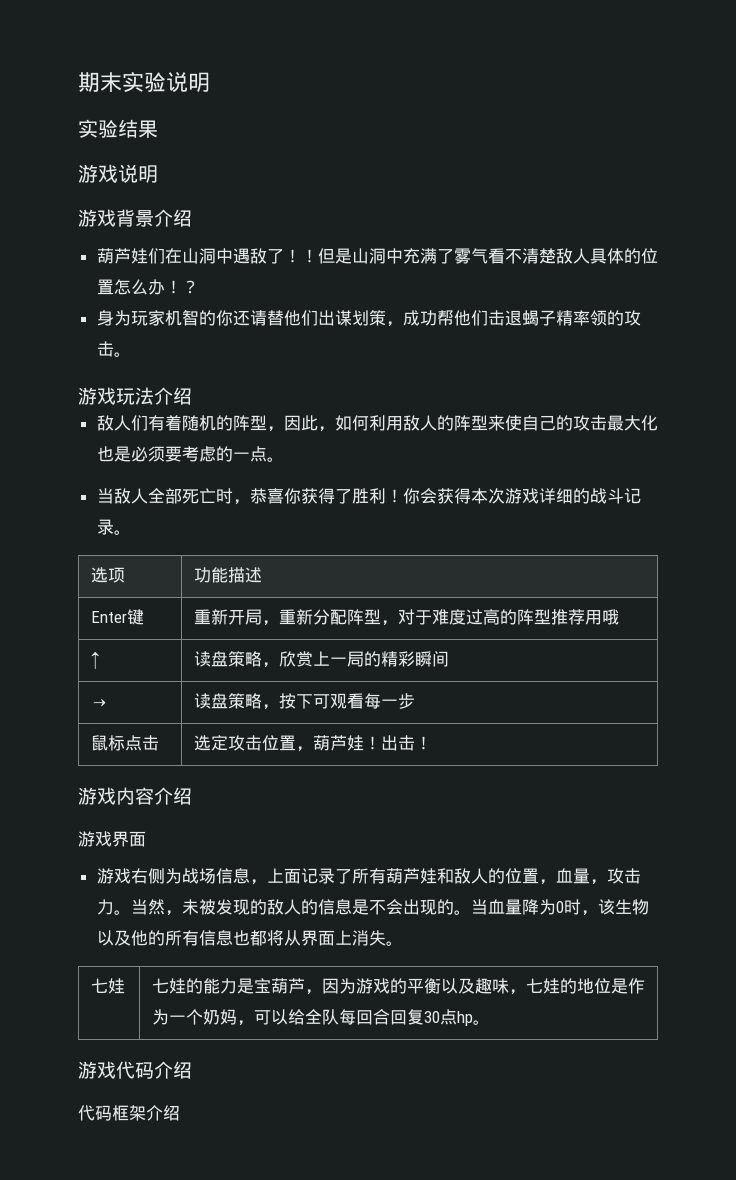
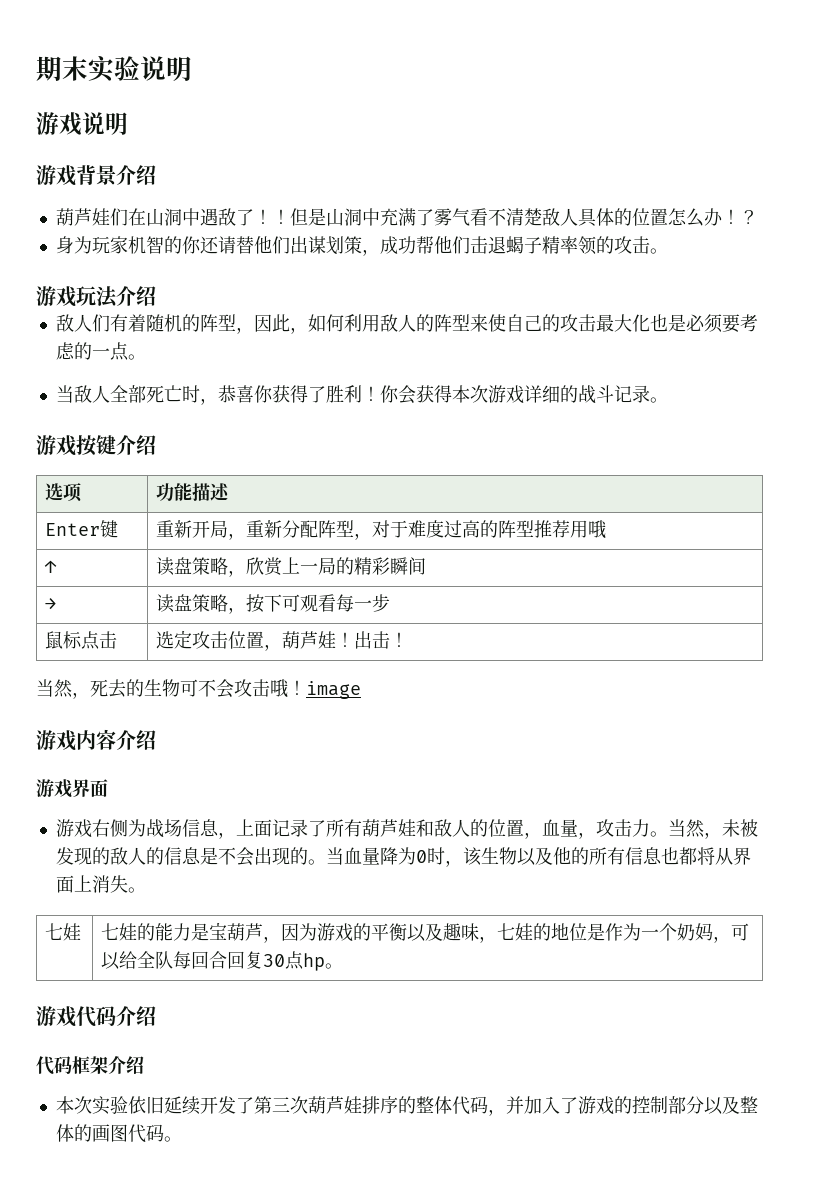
[78,119,158,138] // 实验结果 -> (192, 68) none
(131, 532) none -> [36,435,156,456] // 游戏按键介绍
(432, 743) none -> [36,679,361,699] // 当然，死去的生物可不会攻击哦！image
(180, 1113) none -> [55,1096,758,1116] [55,1124,182,1143] // 本次实验依旧延续开发了第三次葫芦娃排序的整体代码，并加入了游戏的控制部分以及整体的画图代码。

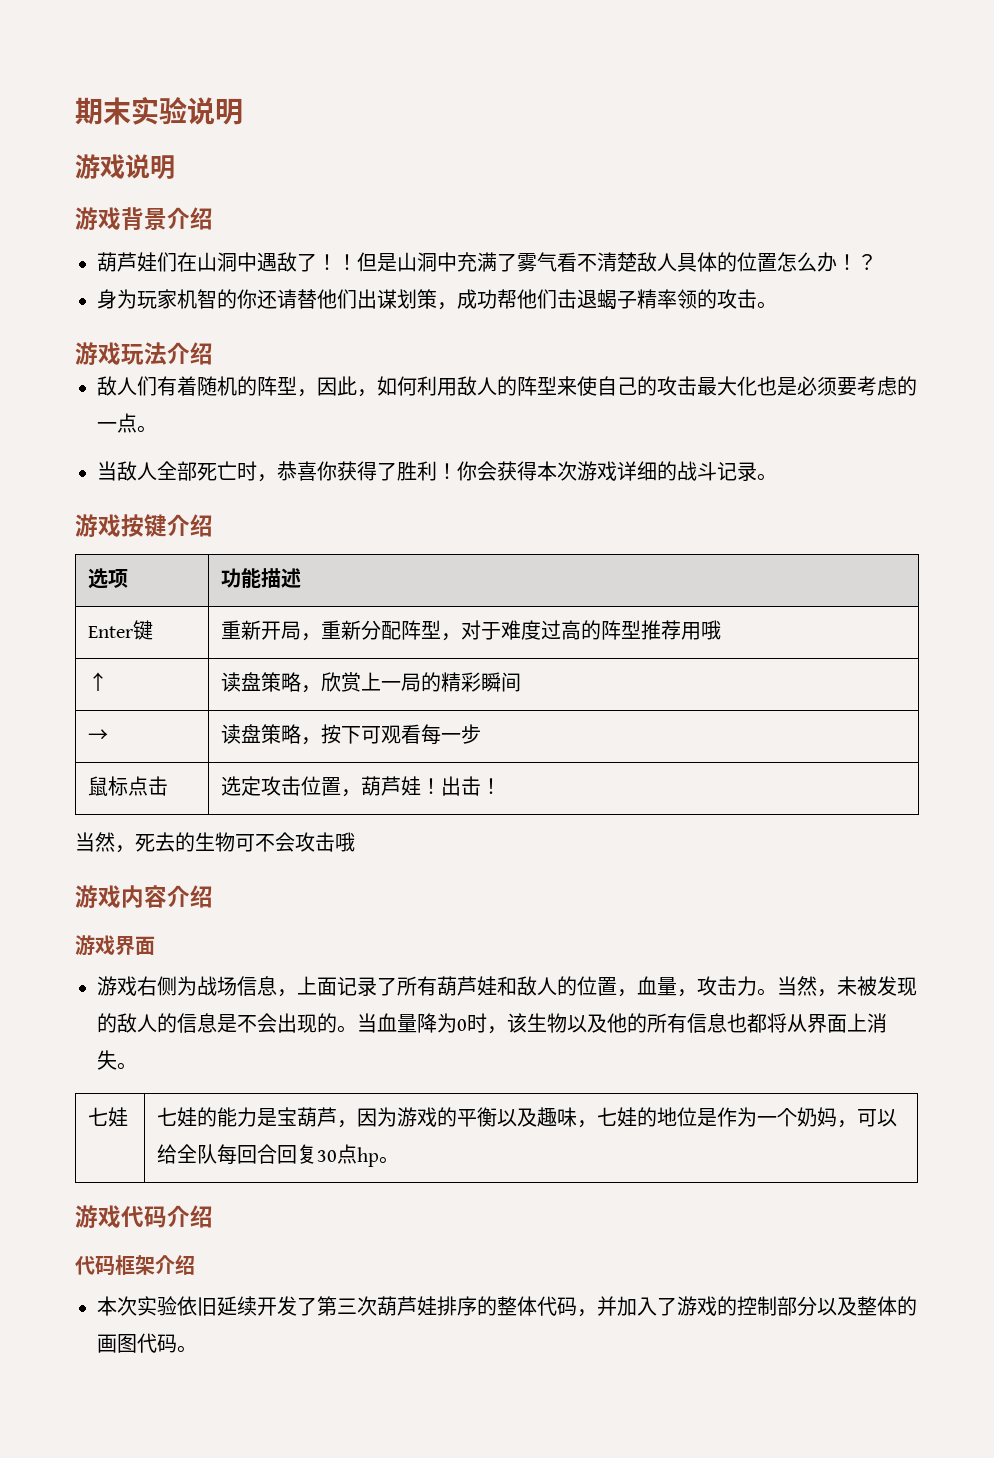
[288,680,361,699] ！image -> (355, 842) none

